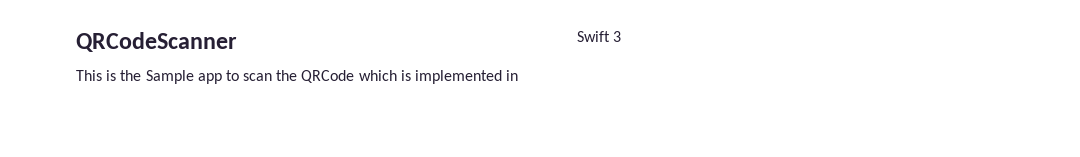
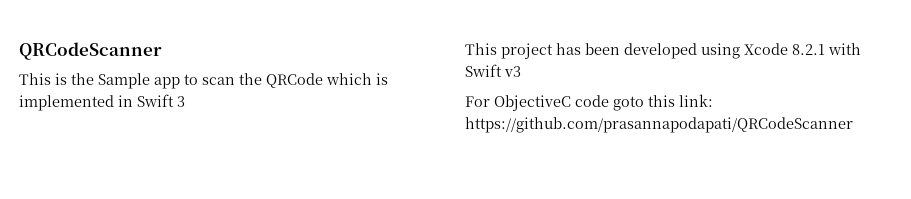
(622, 36) none -> [465,43,861,59] [465,64,521,77] [465,94,713,111] [465,117,853,133] // This project has been developed using Xcode 8.2.1 with Swift v3 // For ObjectiveC code goto this link: https://github.com/prasannapodapati/QRCodeScanner

